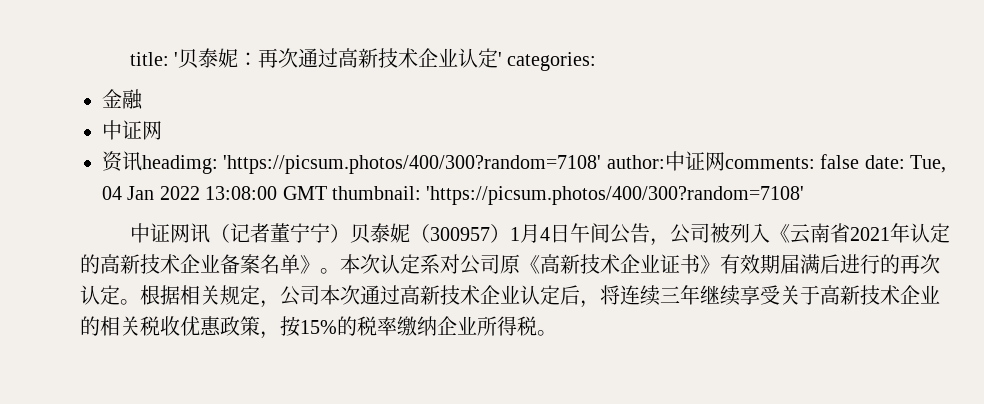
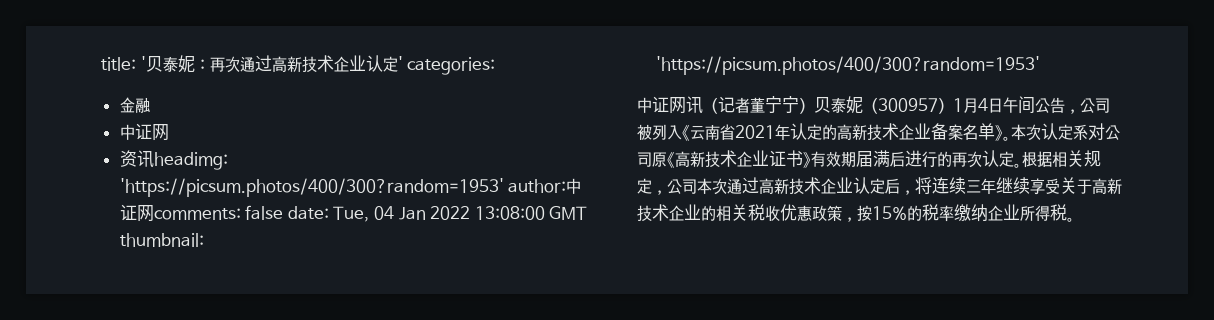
[223,155,602,174] 'https://picsum.photos/400/300?random=7108' -> [119,178,504,197] 'https://picsum.photos/400/300?random=1953'
[426,186,805,205] 'https://picsum.photos/400/300?random=7108' -> [655,56,1040,75] 'https://picsum.photos/400/300?random=1953'

